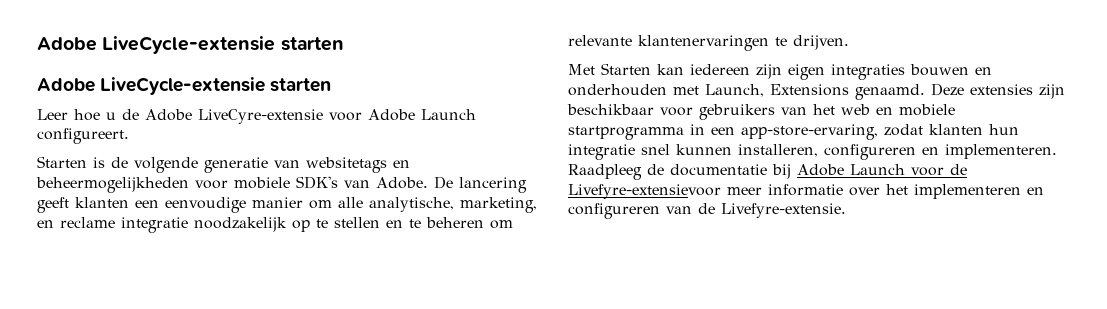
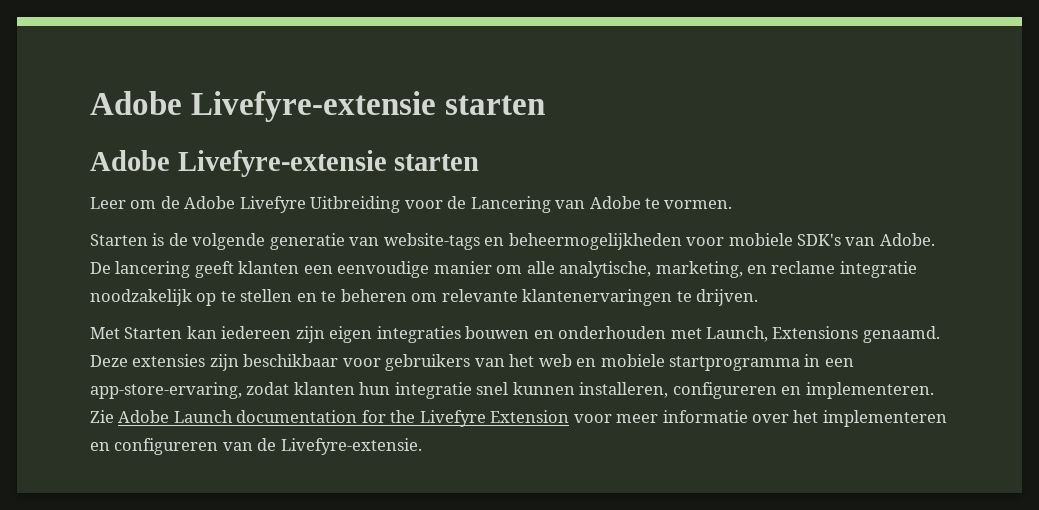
[37,36,276,54] Adobe LiveCycle-extensie -> [90,91,436,122] Adobe Livefyre-extensie
[100,77,266,95] LiveCycle-extensie -> [177,150,387,177] Livefyre-extensie
[74,109,476,124] [37,128,129,144] hoe u de Adobe LiveCyre-extensie voor Adobe Launch configureert. -> [130,196,733,213] om de Adobe Livefyre Uitbreiding voor de Lancering van Adobe te vormen.
[306,157,387,173] websitetags -> [383,233,480,250] website-tags
[568,164,967,180] [568,184,721,199] Raadpleeg de documentatie bij Adobe Launch voor de Livefyre-extensievoor -> [90,410,612,427] Zie Adobe Launch documentation for the Livefyre Extension voor

